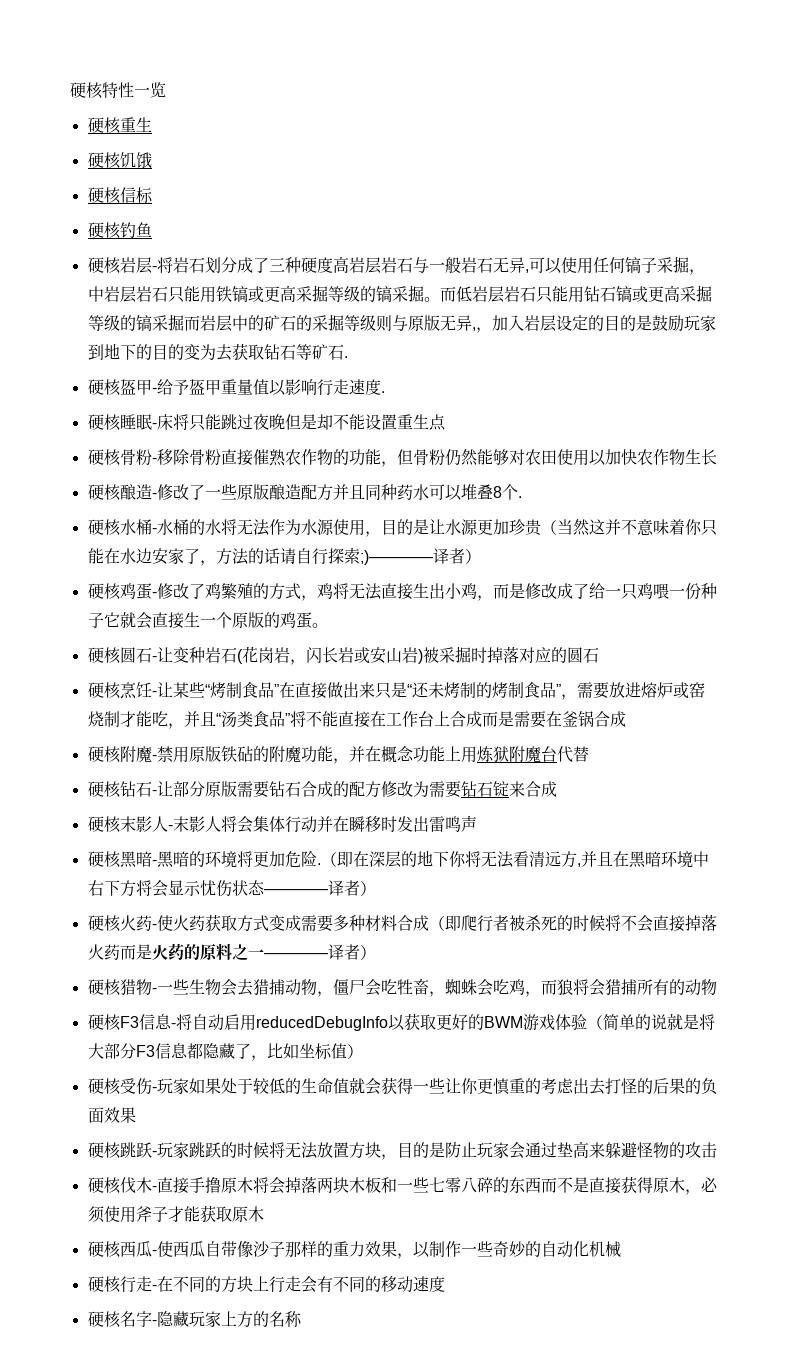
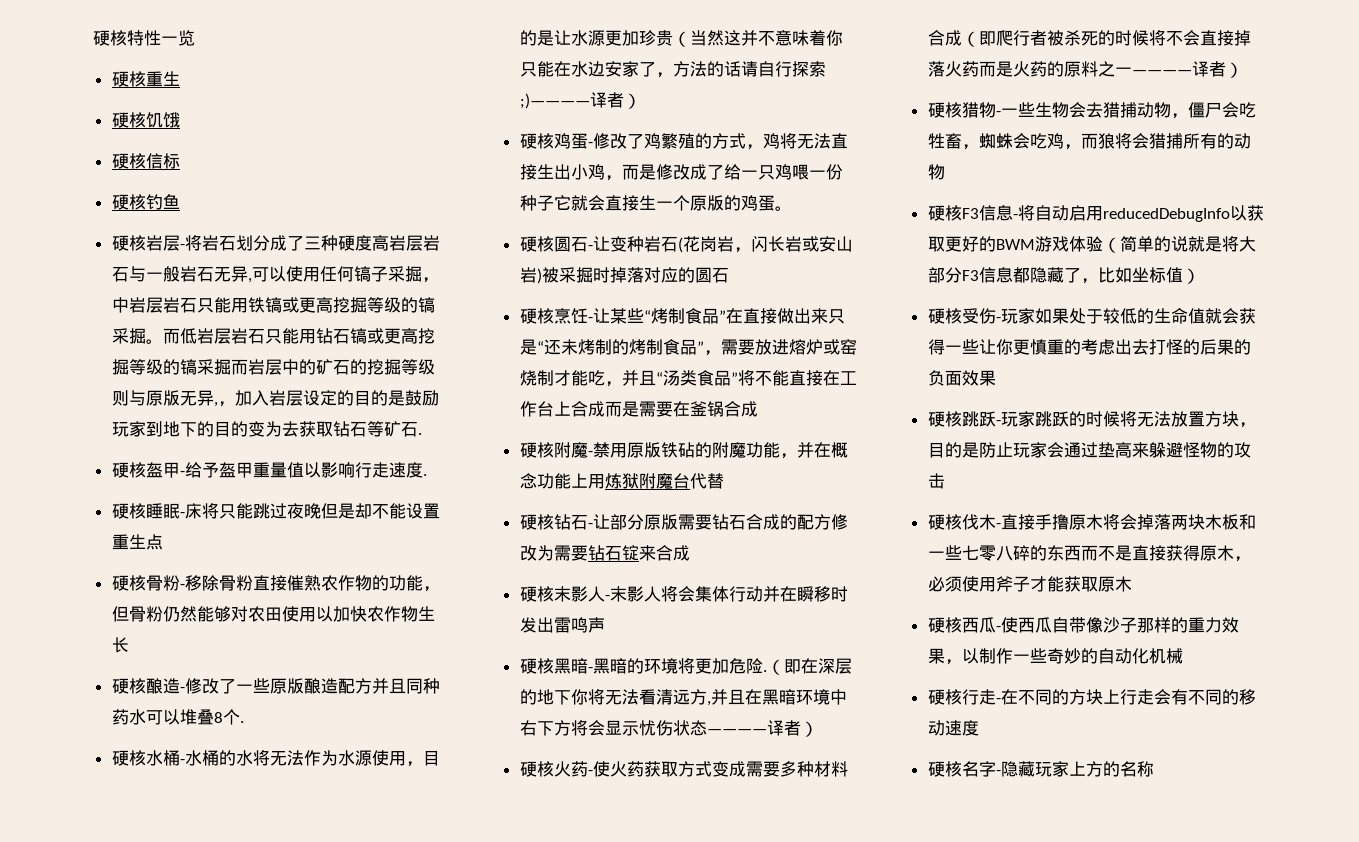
[295,286,312,302] 采 -> [332,297,350,313] 挖
[679,286,696,302] 采 -> [417,328,435,344] 挖
[311,315,328,331] 采 -> [366,359,384,375] 挖

